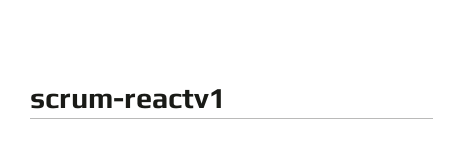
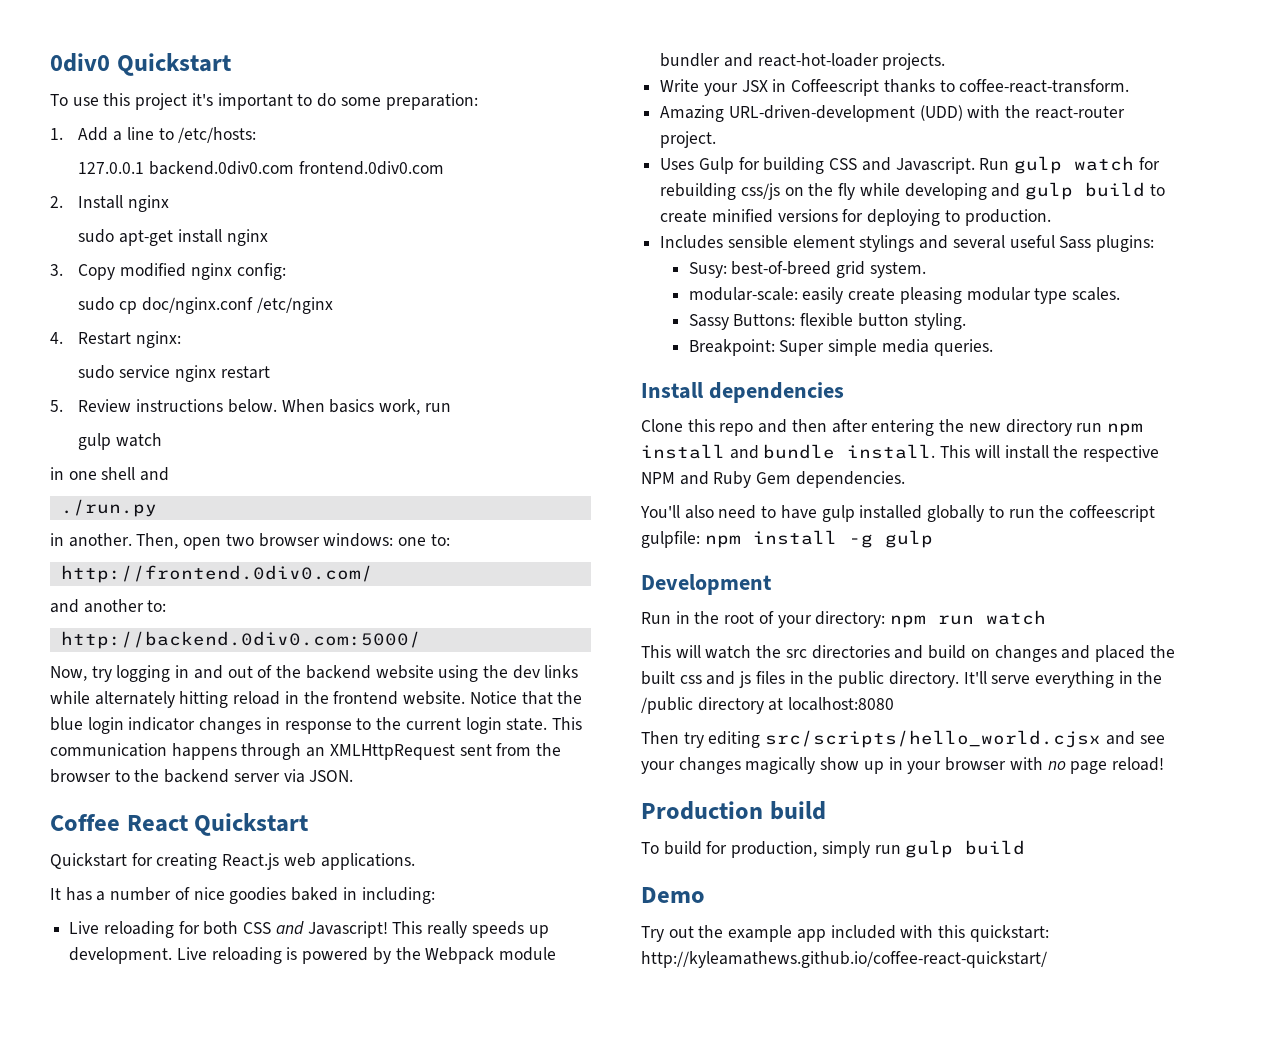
[30,89,226,109] scrum-reactv1 -> [50,53,231,76] [50,93,478,110] [50,127,257,143] [78,161,444,175] [50,195,170,212] [78,229,268,246] [50,263,286,280] [78,297,333,314] [50,331,182,348] [78,365,270,382] [50,399,451,415] [78,433,163,450] [50,467,170,481] [60,499,157,517] [50,533,450,550] [60,565,373,583] [50,599,167,613] [60,631,421,649] [50,665,579,682] [50,691,583,708] [50,717,582,734] [50,743,562,760] [50,769,354,783] [50,813,309,836] [50,853,415,870] [50,887,435,904] [69,921,549,938] [69,947,557,964] [660,53,946,70] [660,79,1130,96] [660,105,1125,122] [660,131,717,148] [660,156,1160,174] [660,182,1165,200] [660,209,1051,226] [660,235,1155,252] [688,261,926,278] [688,287,1121,304] [688,313,966,330] [688,339,993,356] [641,382,844,403] [641,419,1143,436] [641,444,1160,462] [641,471,905,488] [640,505,1155,522] [641,530,933,548] [641,574,772,595] [641,610,1047,628] [641,645,1175,662] [641,671,1163,688] [641,697,895,714] [641,730,1165,748] [641,757,1164,774] [641,801,826,820] [641,840,1026,858] [641,887,705,903] [641,925,1049,942] [641,951,1047,968] 0div0 Quickstart // To use this project it's important to do some preparation: // 1. Add a line to /etc/hosts: // 127.0.0.1 backend.0div0.com frontend.0div0.com // 2. Install nginx // sudo apt-get install nginx // 3. Copy modified nginx config: // sudo cp doc/nginx.conf /etc/nginx // 4. Restart nginx: // sudo service nginx restart // 5. Review instructions below. When basics work, run // gulp watch // in one shell and // ./run.py // in another. Then, open two browser windows: one to: // http://frontend.0div0.com/ // and another to: // http://backend.0div0.com:5000/ // Now, try logging in and out of the backend website using the dev links while alternately hitting reload in the frontend website. Notice that the blue login indicator changes in response to the current login state. This communication happens through an XMLHttpRequest sent from the browser to the backend server via JSON. // Coffee React Quickstart // Quickstart for creating React.js web applications. // It has a number of nice goodies baked in including: // Live reloading for both CSS and Javascript! This really speeds up development. Live reloading is powered by the Webpack module bundler and react-hot-loader projects. // Write your JSX in Coffeescript thanks to coffee-react-transform. // Amazing URL-driven-development (UDD) with the react-router project. // Uses Gulp for building CSS and Javascript. Run gulp watch for rebuilding css/js on the fly while developing and gulp build to create minified versions for deploying to production. // Includes sensible element stylings and several useful Sass plugins: // Susy: best-of-breed grid system. // modular-scale: easily create pleasing modular type scales. // Sassy Buttons: flexible button styling. // Breakpoint: Super simple media queries. // Install dependencies // Clone this repo and then after entering the new directory run npm install and bundle install. This will install the respective NPM and Ruby Gem dependencies. // You'll also need to have gulp installed globally to run the coffeescript gulpfile: npm install -g gulp // Development // Run in the root of your directory: npm run watch // This will watch the src directories and build on changes and placed the built css and js files in the public directory. It'll serve everything in the /public directory at localhost:8080 // Then try editing src/scripts/hello_world.cjsx and see your changes magically show up in your browser with no page reload! // Production build // To build for production, simply run gulp build // Demo // Try out the example app included with this quickstart: http://kyleamathews.github.io/coffee-react-quickstart/

